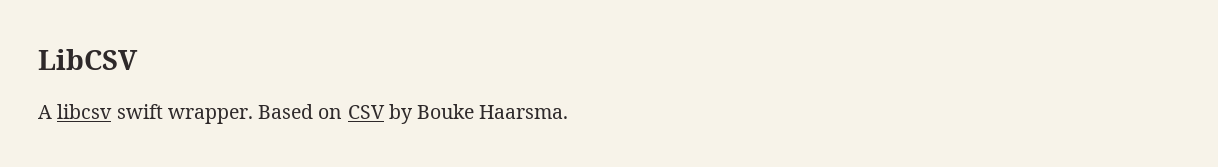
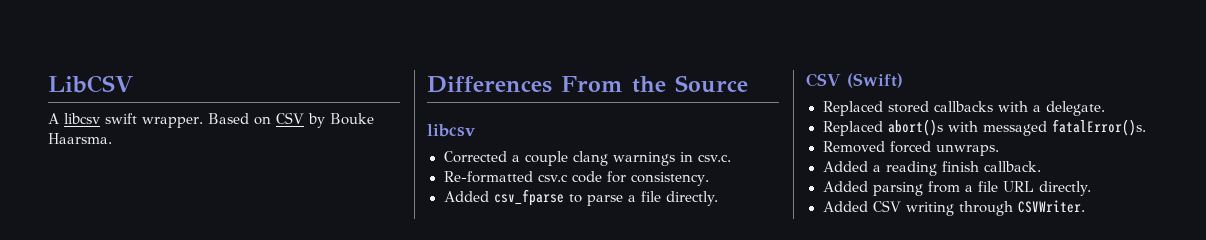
(569, 112) none -> [427,75,748,93] [427,124,475,137] [443,151,732,166] [443,171,710,186] [443,189,719,206] [806,73,903,88] [822,101,1105,116] [822,119,1146,136] [822,141,999,156] [822,161,1041,176] [822,181,1092,196] [822,200,1085,216] // Differences From the Source // libcsv // Corrected a couple clang warnings in csv.c. // Re-formatted csv.c code for consistency. // Added csv_fparse to parse a file directly. // CSV (Swift) // Replaced stored callbacks with a delegate. // Replaced abort()s with messaged fatalError()s. // Removed forced unwraps. // Added a reading finish callback. // Added parsing from a file URL directly. // Added CSV writing through CSVWriter.

